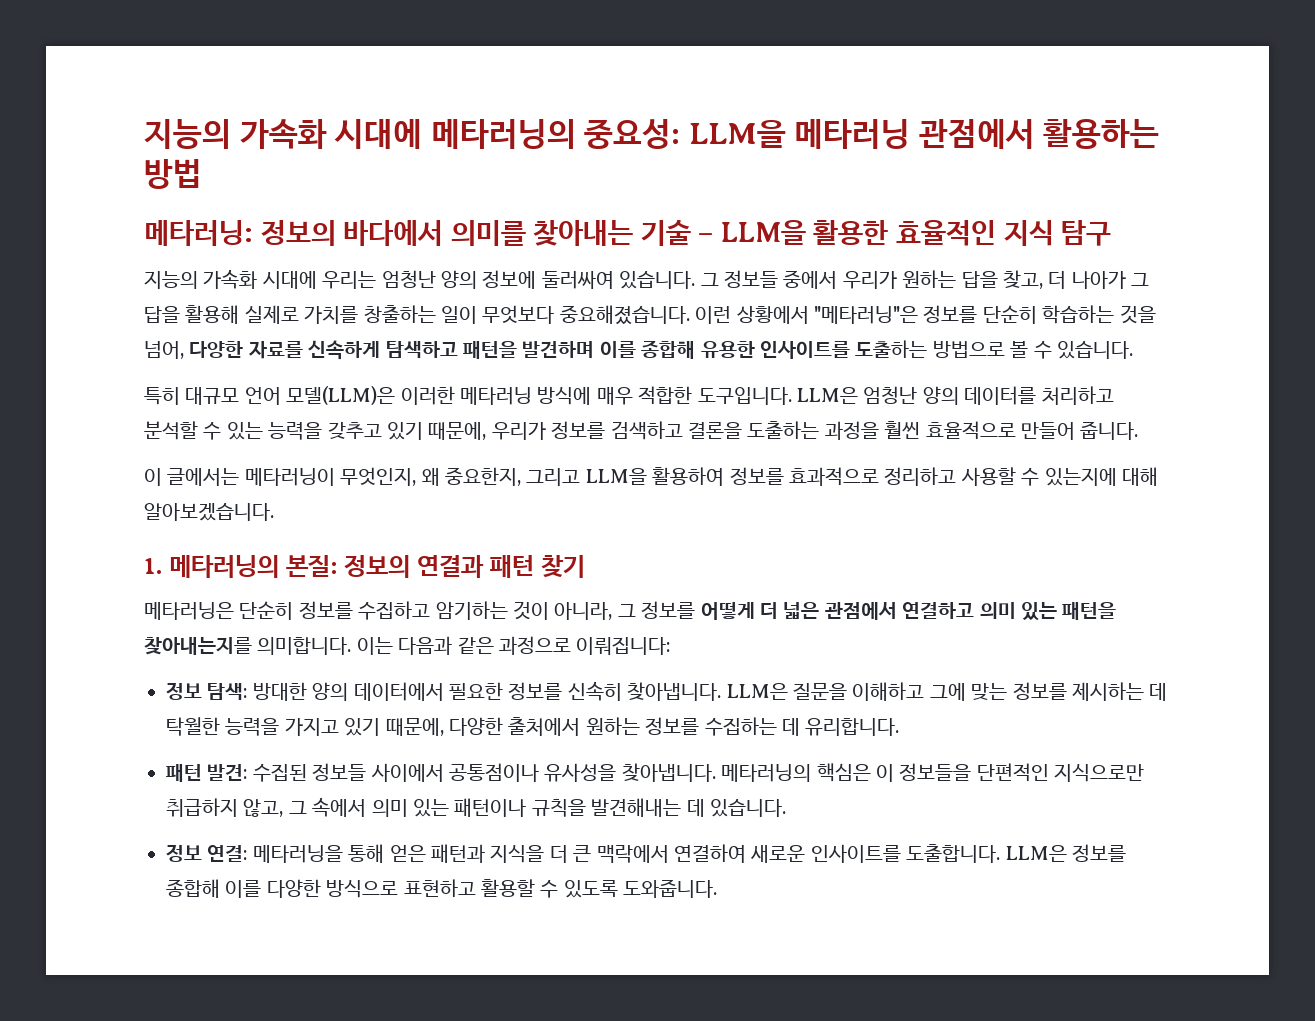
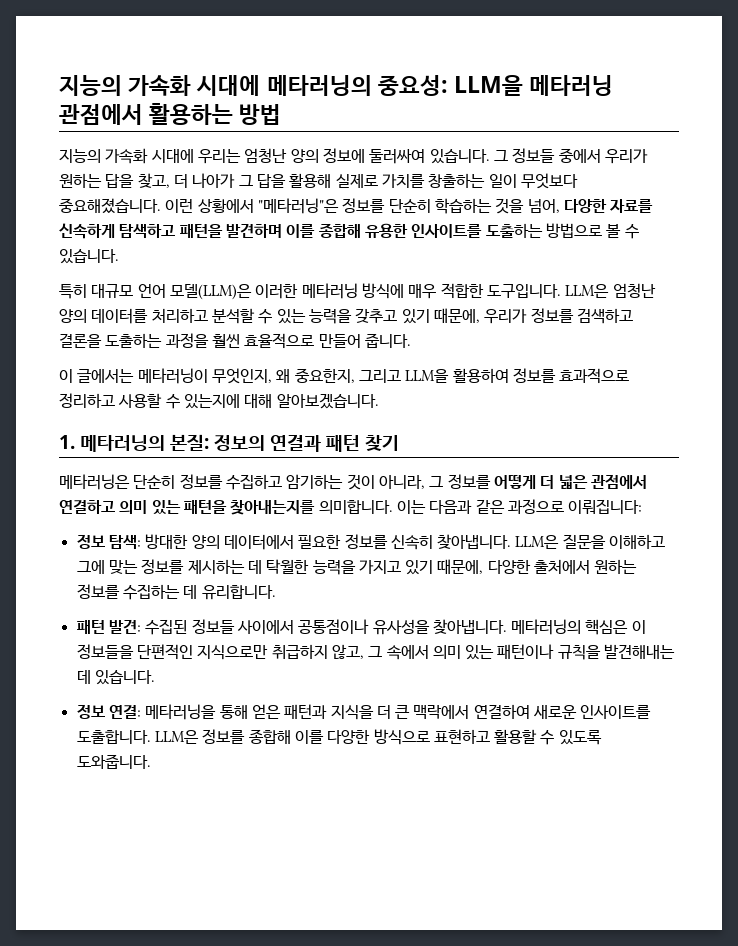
[144,220,1112,246] // 메타러닝: 정보의 바다에서 의미를 찾아내는 기술 – LLM을 활용한 효율적인 지식 탐구 -> (282, 114) none

